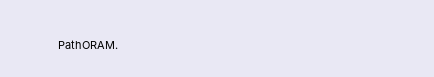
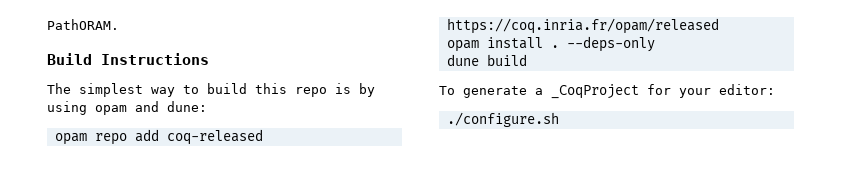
(118, 44) none -> [47,53,209,65] [47,83,375,97] [47,101,207,115] [54,129,263,145] [446,18,719,34] [446,36,655,52] [446,54,527,66] [439,84,775,99] [446,112,559,127] // Build Instructions // The simplest way to build this repo is by using opam and dune: // opam repo add coq-released https://coq.inria.fr/opam/released // opam install . --deps-only // dune build // To generate a _CoqProject for your editor: // ./configure.sh

